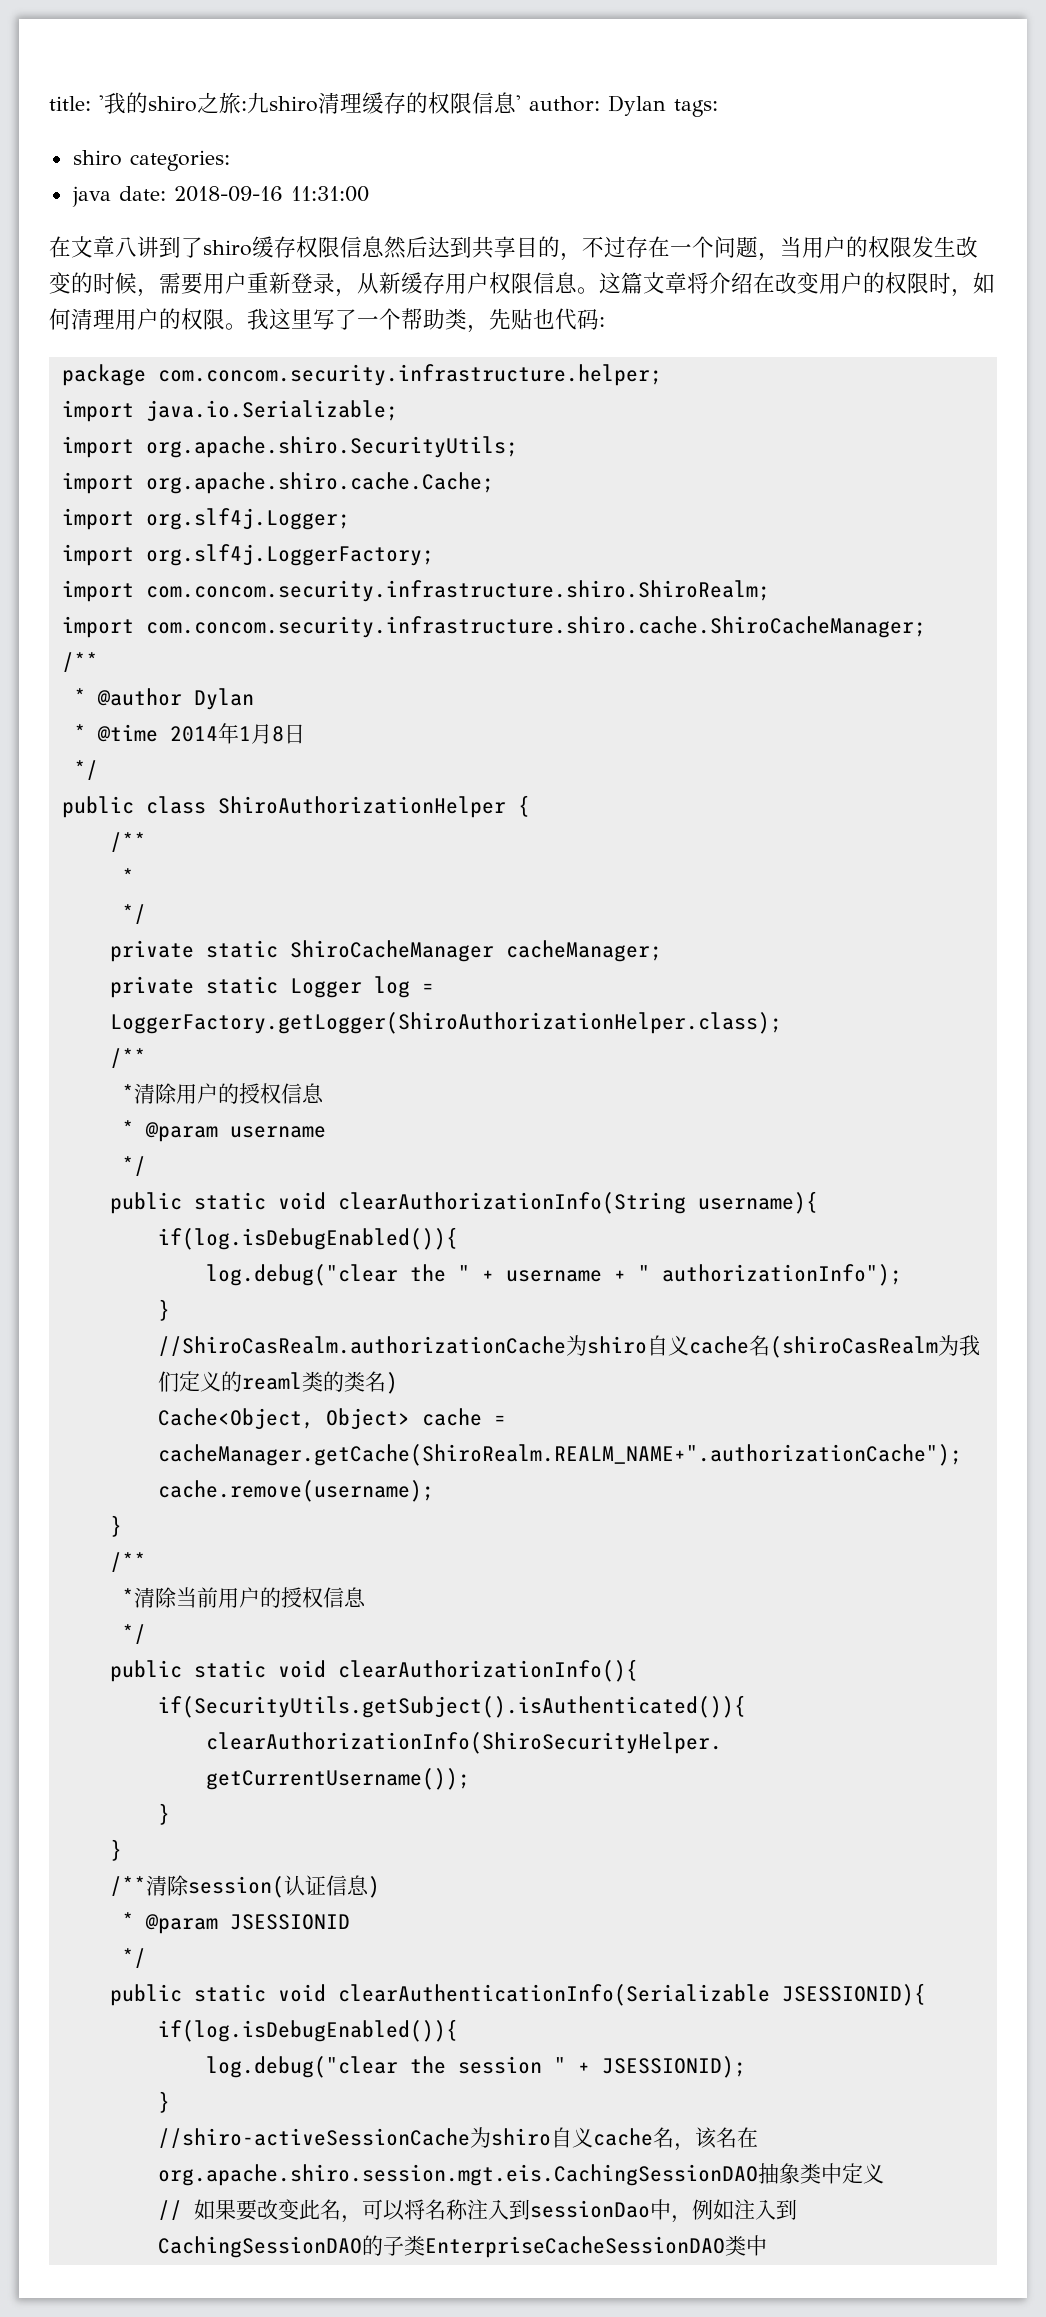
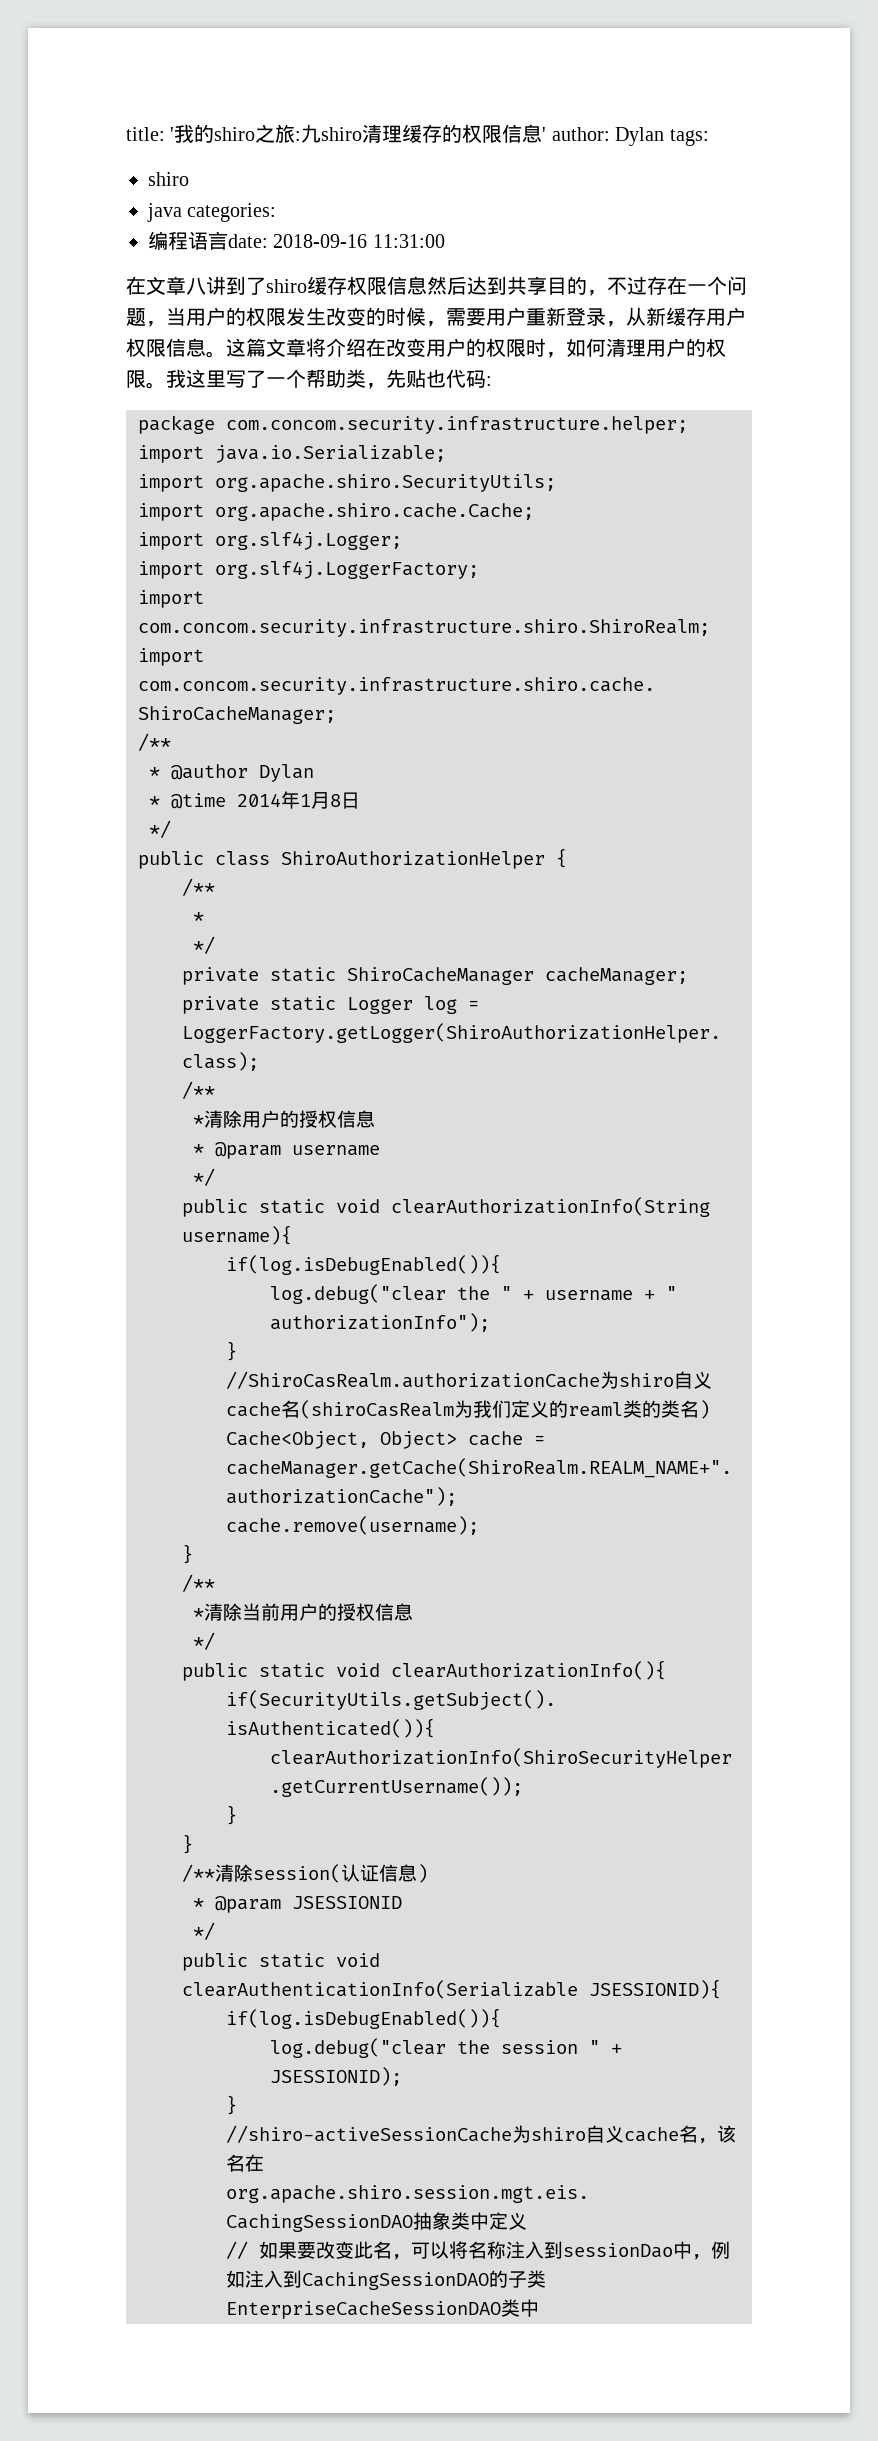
(122, 158) none -> [147,203,182,222] // java
[71,186,111,207] java -> [148,231,228,250] 编程语言

